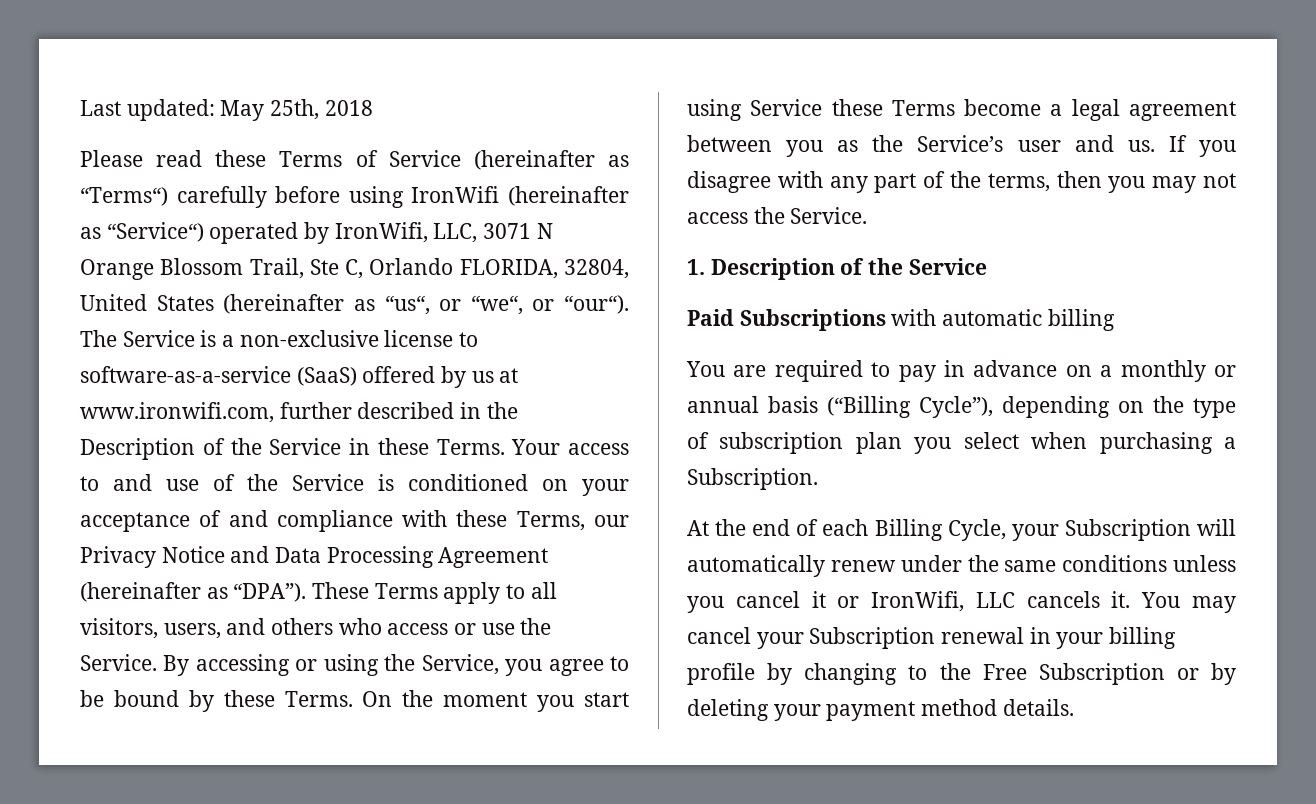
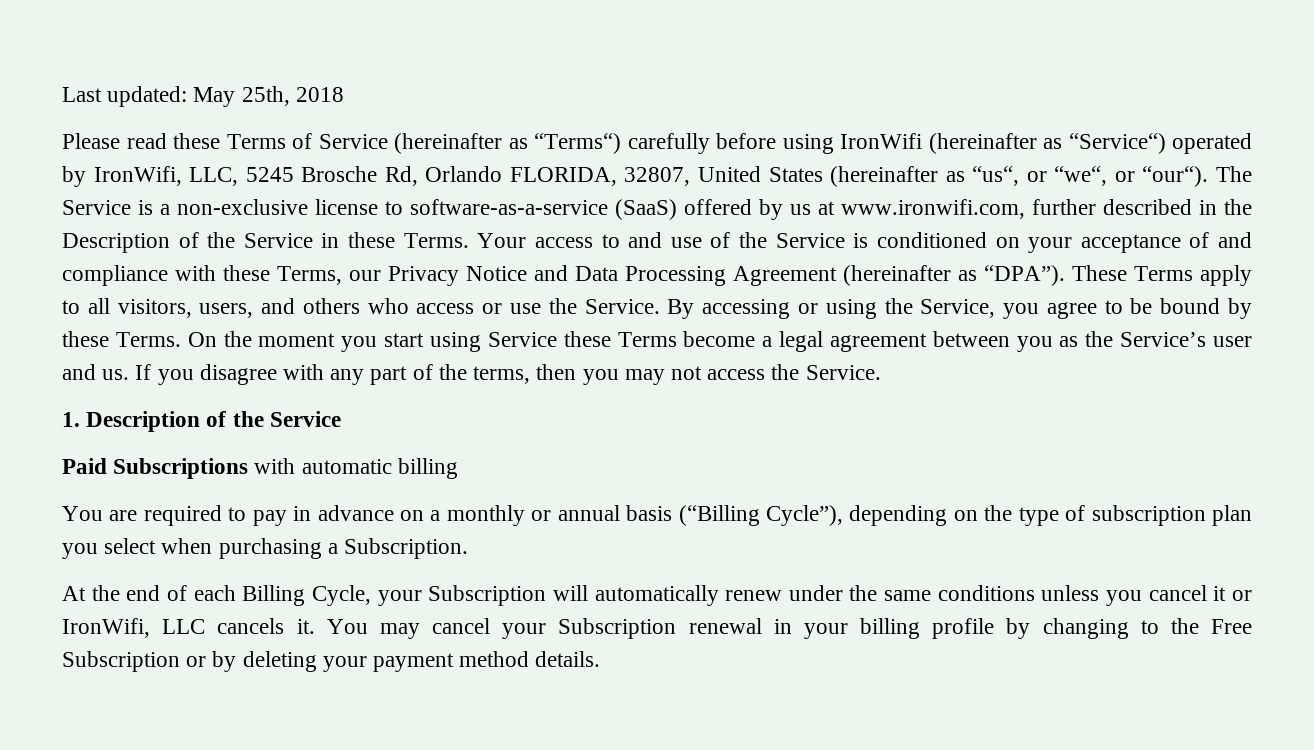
[483,223,553,239] [80,258,364,280] 3071 N Orange Blossom Trail, Ste C, -> [245,166,418,186] 5245 Brosche Rd,
[564,259,629,279] 32804, -> [624,167,691,186] 32807,

